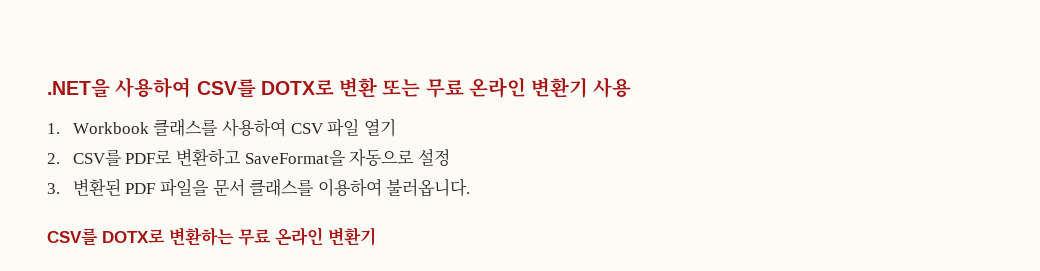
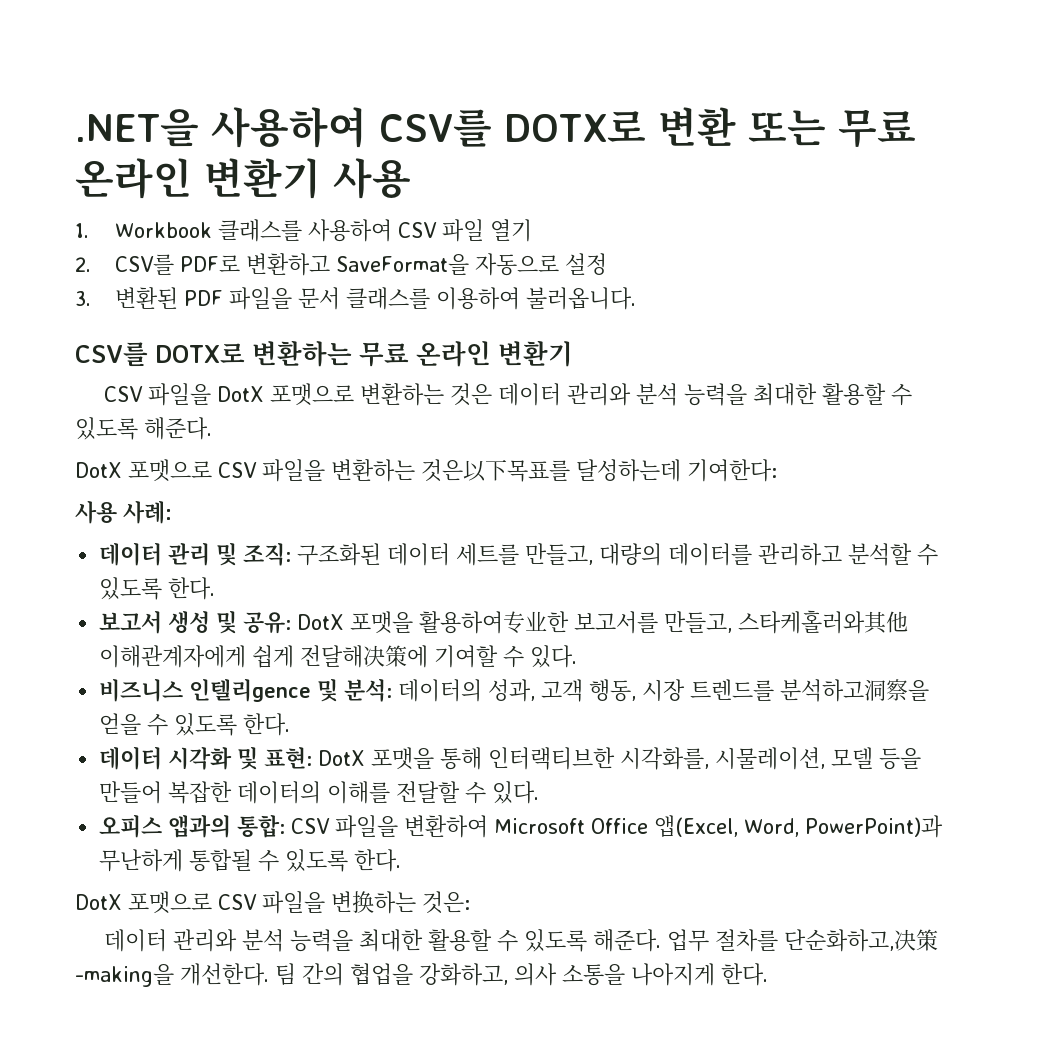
(376, 236) none -> [104,383,913,406] [75,417,212,440] [75,459,777,482] [75,501,172,524] [99,542,939,566] [99,577,216,600] [99,610,909,634] [99,645,578,668] [99,678,930,702] [99,713,291,736] [99,746,922,770] [99,781,540,804] [99,814,944,838] [99,849,402,872] [75,891,470,914] [104,929,939,952] [75,963,768,987] // CSV 파일을 DotX 포맷으로 변환하는 것은 데이터 관리와 분석 능력을 최대한 활용할 수 있도록 해준다. // DotX 포맷으로 CSV 파일을 변환하는 것은以下목표를 달성하는데 기여한다: // 사용 사례: // 데이터 관리 및 조직: 구조화된 데이터 세트를 만들고, 대량의 데이터를 관리하고 분석할 수 있도록 한다. // 보고서 생성 및 공유: DotX 포맷을 활용하여专业한 보고서를 만들고, 스타케홀러와其他이해관계자에게 쉽게 전달해决策에 기여할 수 있다. // 비즈니스 인텔리gence 및 분석: 데이터의 성과, 고객 행동, 시장 트렌드를 분석하고洞察을 얻을 수 있도록 한다. // 데이터 시각화 및 표현: DotX 포맷을 통해 인터랙티브한 시각화를, 시물레이션, 모델 등을 만들어 복잡한 데이터의 이해를 전달할 수 있다. // 오피스 앱과의 통합: CSV 파일을 변환하여 Microsoft Office 앱(Excel, Word, PowerPoint)과 무난하게 통합될 수 있도록 한다. // DotX 포맷으로 CSV 파일을 변换하는 것은: // 데이터 관리와 분석 능력을 최대한 활용할 수 있도록 해준다. 업무 절차를 단순화하고,决策-making을 개선한다. 팀 간의 협업을 강화하고, 의사 소통을 나아지게 한다.

